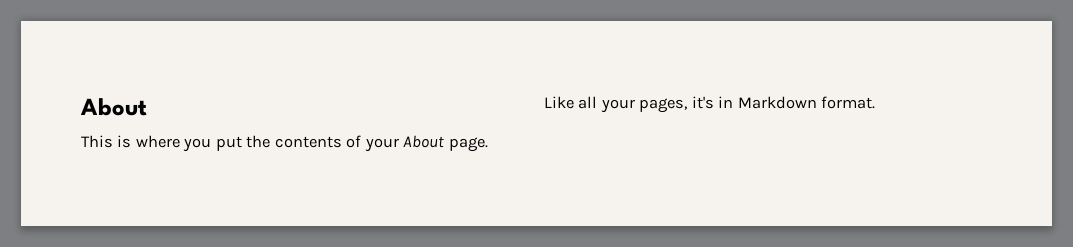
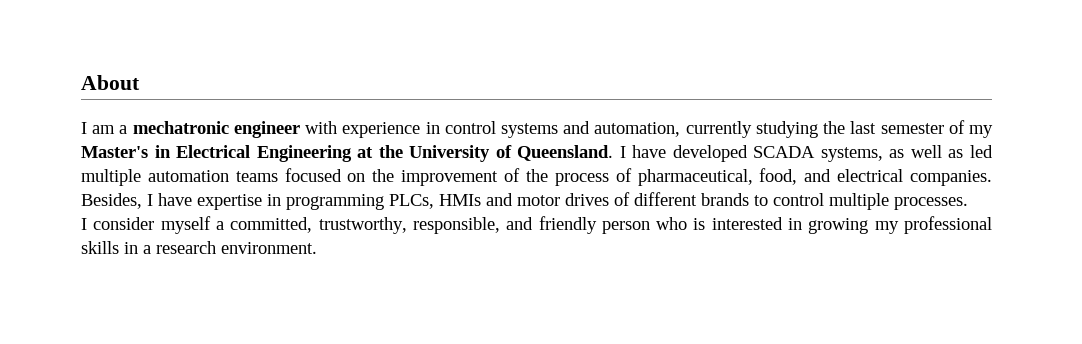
[81,135,488,152] [544,96,876,113] This is where you put the contents of your About page. Like all your pages, it's in Markdown format. -> [81,120,993,138] [81,145,993,162] [81,168,993,186] [81,192,968,210] [81,216,992,234] [81,241,317,254] I am a mechatronic engineer with experience in control systems and automation, currently studying the last semester of my Master's in Electrical Engineering at the University of Queensland. I have developed SCADA systems, as well as led multiple automation teams focused on the improvement of the process of pharmaceutical, food, and electrical companies. Besides, I have expertise in programming PLCs, HMIs and motor drives of different brands to control multiple processes. // I consider myself a committed, trustworthy, responsible, and friendly person who is interested in growing my professional skills in a research environment.

